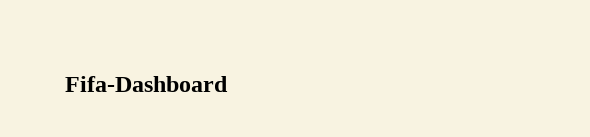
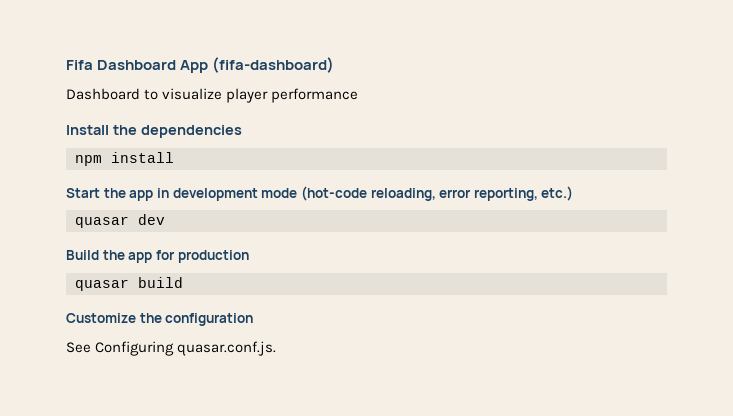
[65,76,228,92] Fifa-Dashboard -> [66,57,335,73] [66,88,359,103] [66,125,242,138] [75,152,174,166] [66,186,574,201] [75,214,165,228] [66,250,249,263] [75,277,183,291] [66,313,254,326] [66,341,277,356] Fifa Dashboard App (fifa-dashboard) // Dashboard to visualize player performance // Install the dependencies // npm install // Start the app in development mode (hot-code reloading, error reporting, etc.) // quasar dev // Build the app for production // quasar build // Customize the configuration // See Configuring quasar.conf.js.

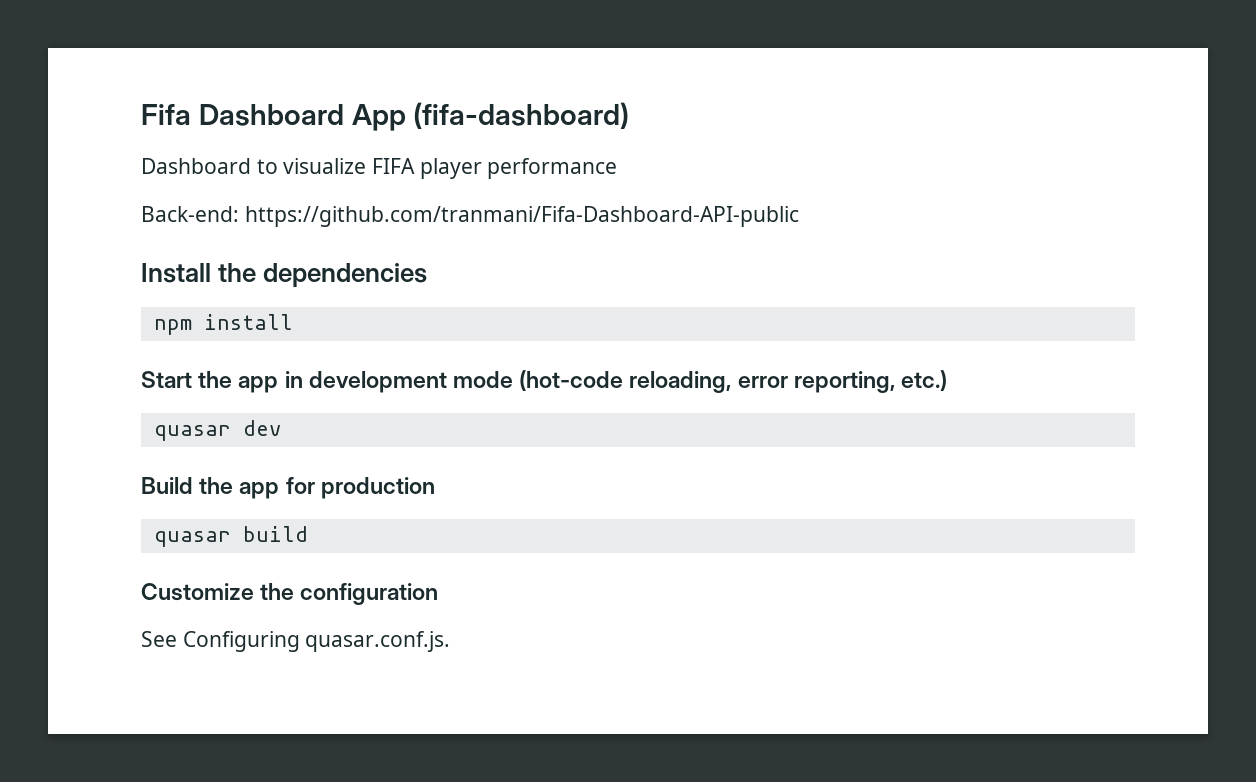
(223, 94) none -> [372,158,416,174] FIFA
(359, 95) none -> [141,206,799,227] // Back-end: https://github.com/tranmani/Fifa-Dashboard-API-public

